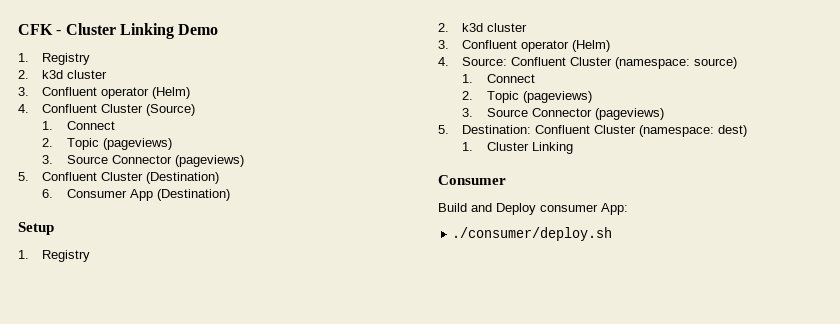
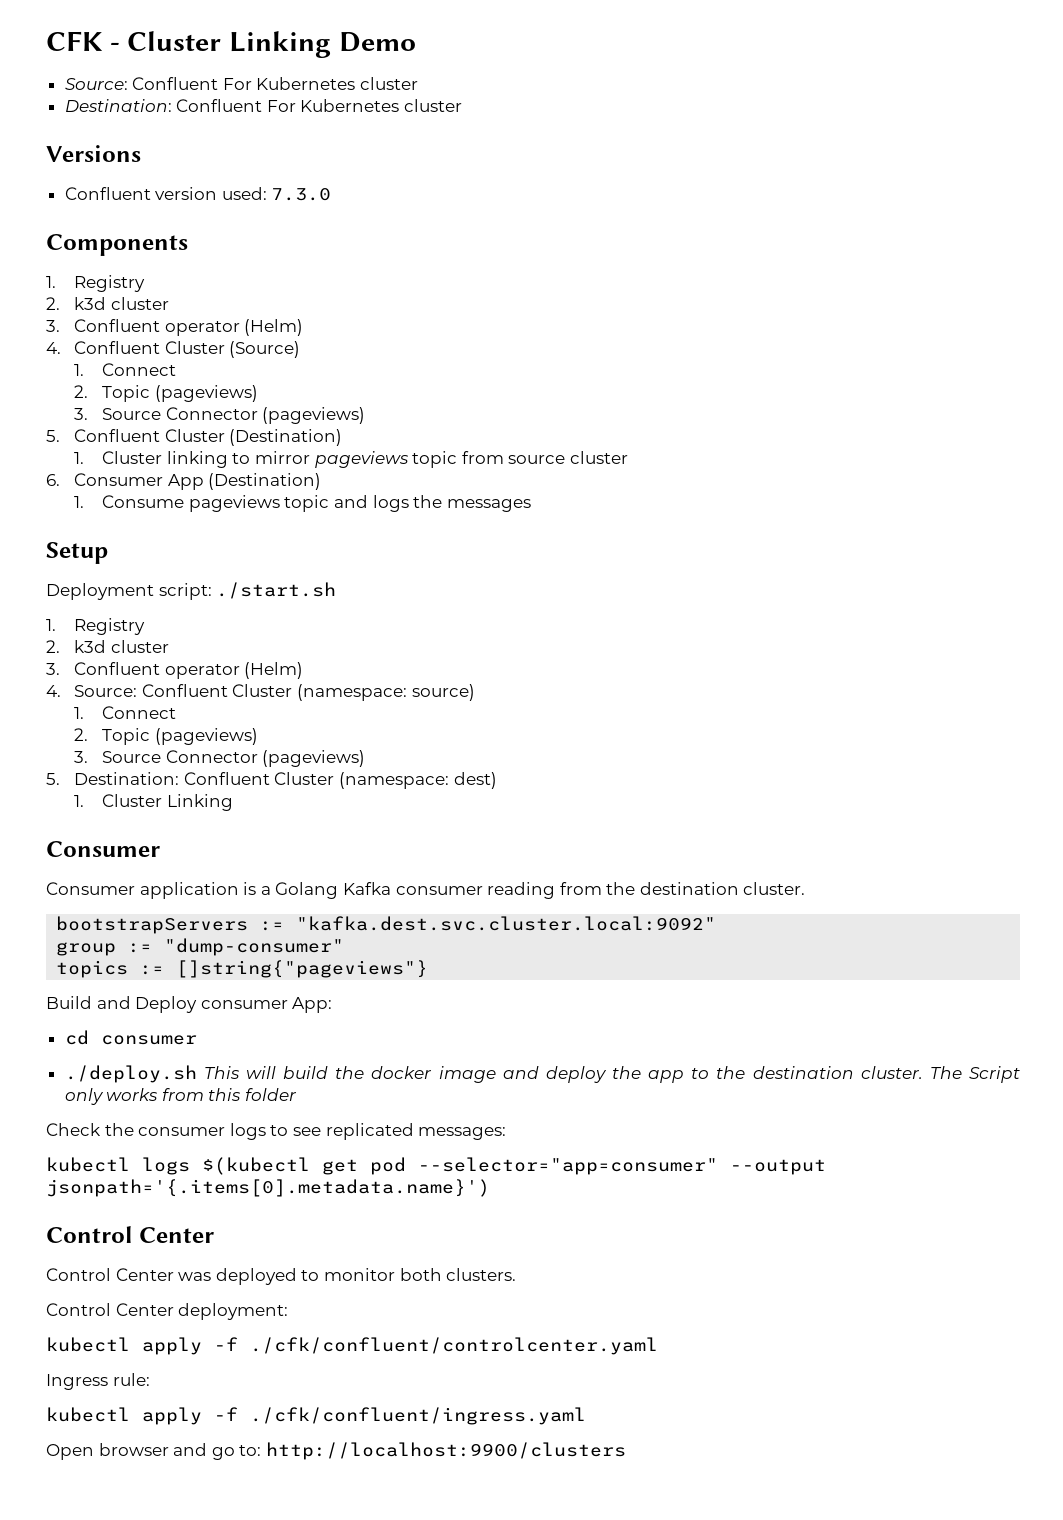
(219, 29) none -> [64,77,419,90] [64,99,463,112] [46,145,141,162] [64,187,332,201] [46,234,188,256] // Source: Confluent For Kubernetes cluster // Destination: Confluent For Kubernetes cluster // Versions // Confluent version used: 7.3.0 // Components
[42,189,230,201] [18,222,54,235] 6. Consumer App (Destination) // Setup -> [74,451,629,468] [46,473,322,490] [74,495,531,512] [46,542,108,564] [46,582,337,600] 1. Cluster linking to mirror pageviews topic from source cluster // 6. Consumer App (Destination) // 1. Consume pageviews topic and logs the messages // Setup // Deployment script: ./start.sh
(506, 180) none -> [46,882,806,899] [56,916,717,934] [56,938,345,956] [56,960,429,978] // Consumer application is a Golang Kafka consumer reading from the destination cluster. // bootstrapServers := "kafka.dest.svc.cluster.local:9092" // group := "dump-consumer" // topics := []string{"pageviews"}
[452,227,613,241] ./consumer/deploy.sh -> [64,1030,197,1045] [64,1065,1020,1083] [64,1088,298,1105] [46,1123,507,1140] [46,1157,826,1175] [46,1179,490,1197] [46,1226,214,1243] [46,1268,517,1285] [46,1303,289,1320] [46,1337,658,1355] [46,1373,150,1390] [46,1407,586,1425] [46,1442,626,1460] cd consumer // ./deploy.sh This will build the docker image and deploy the app to the destination cluster. The Script only works from this folder // Check the consumer logs to see replicated messages: // kubectl logs $(kubectl get pod --selector="app=consumer" --output jsonpath='{.items[0].metadata.name}') // Control Center // Control Center was deployed to monitor both clusters. // Control Center deployment: // kubectl apply -f ./cfk/confluent/controlcenter.yaml // Ingress rule: // kubectl apply -f ./cfk/confluent/ingress.yaml // Open browser and go to: http://localhost:9900/clusters

